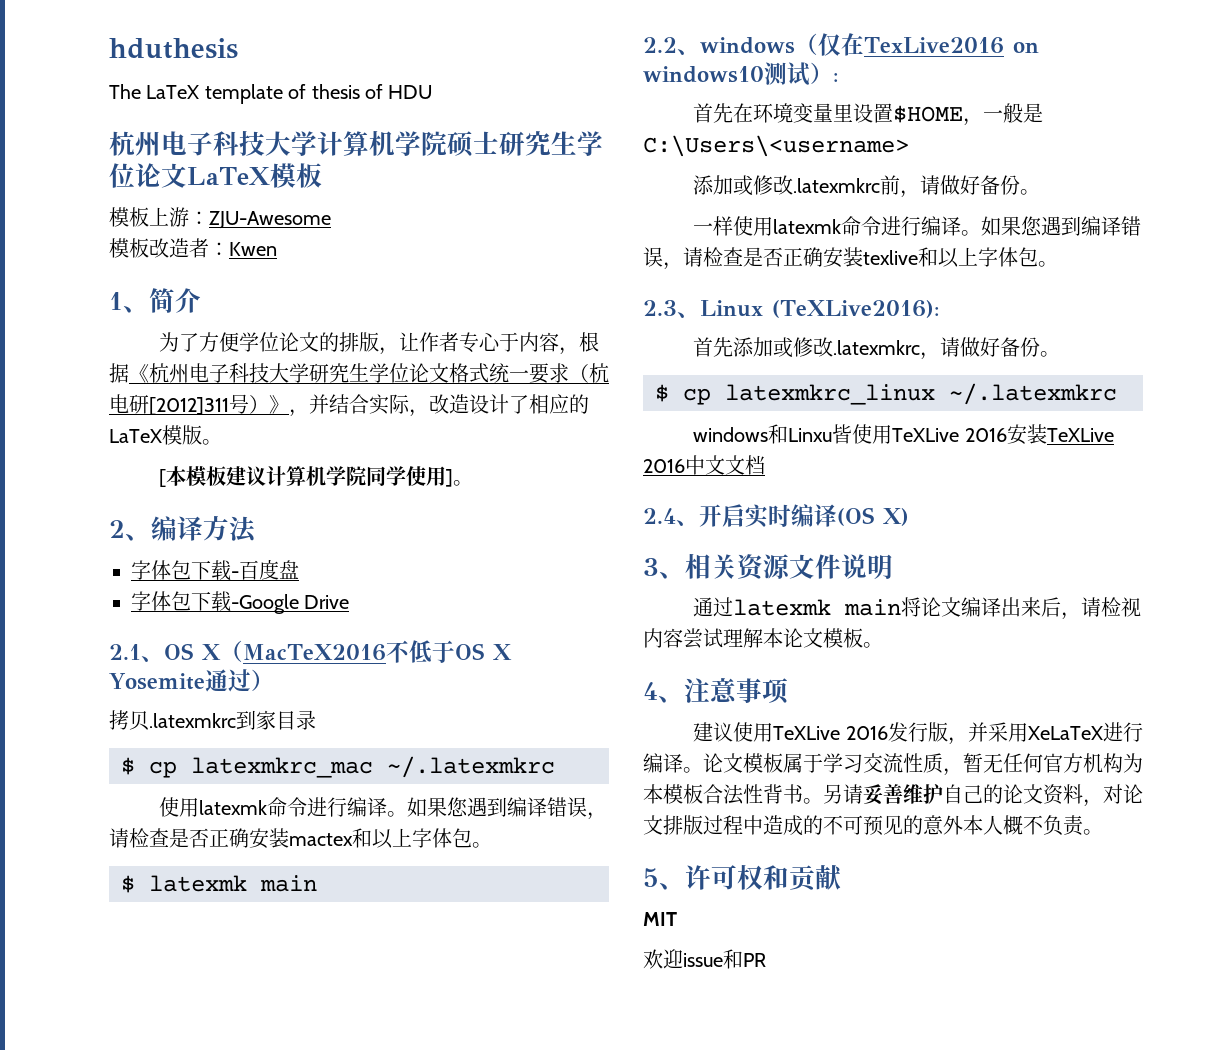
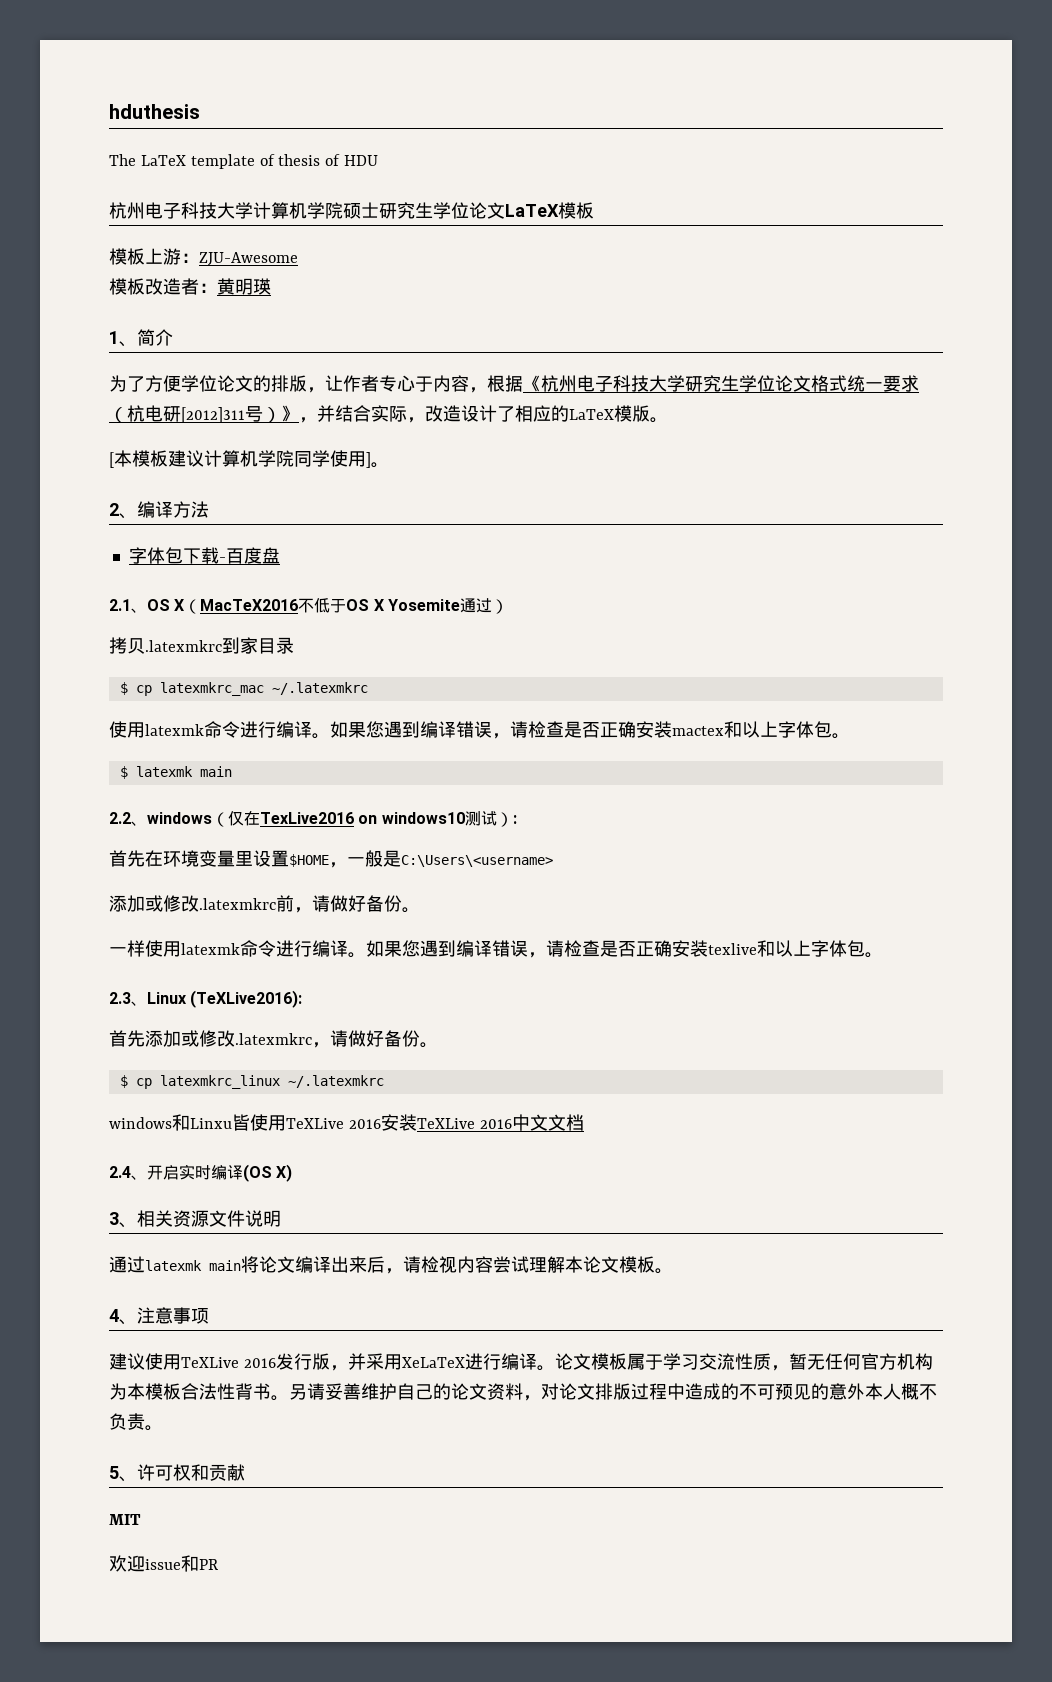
[229,242,277,256] Kwen -> [217,278,271,295] 黄明瑛
[131,591,350,614] // 字体包下载-Google Drive -> (280, 555) none

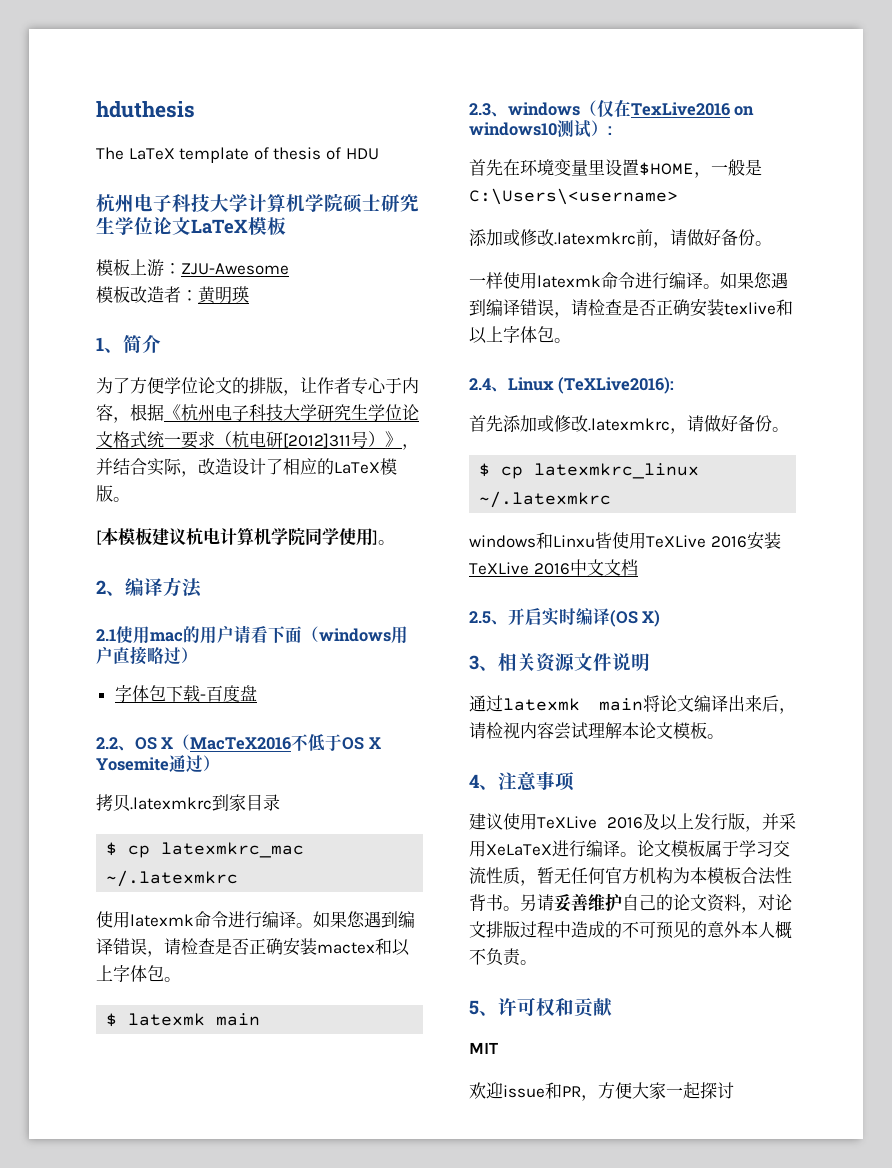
(204, 458) none -> [186,528,220,545] 杭电
(209, 509) none -> [96,625,408,644] [96,646,198,665] // 2.1使用mac的用户请看下面（windows用户直接略过）
[109,599,131,611] 2.1 -> [96,737,118,749] 2.2
[109,812,131,824] 2.2 -> [469,103,491,116] 2.3
[109,992,131,1004] 2.3 -> [469,378,491,390] 2.4
[109,1166,131,1178] 2.4 -> [469,611,491,624] 2.5
(276, 1363) none -> [643,813,694,831] 及以上
(218, 1564) none -> [581,1082,734,1101] ，方便大家一起探讨

